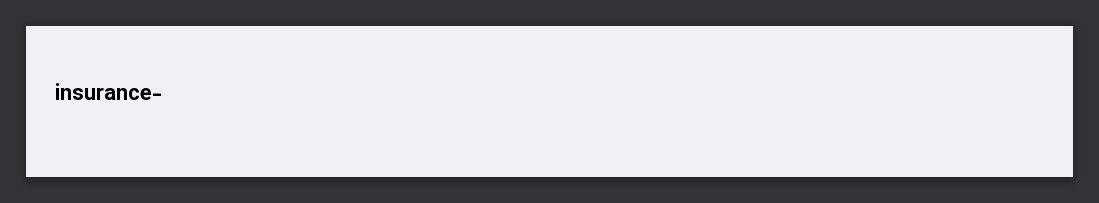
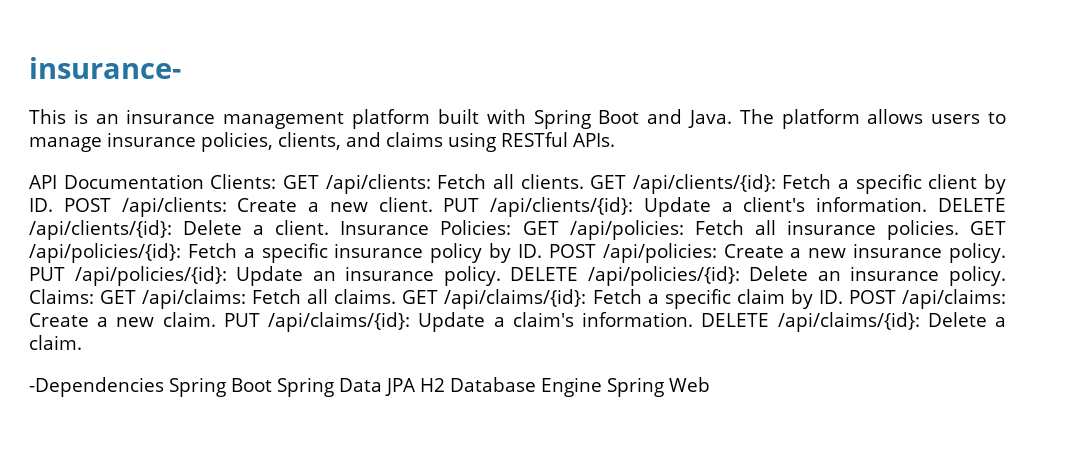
(162, 91) none -> [29,109,1006,129] [29,132,615,152] [29,174,1006,194] [29,197,1007,217] [29,220,1007,240] [29,243,1007,263] [29,266,1007,286] [29,289,1007,309] [29,312,1007,332] [29,335,82,350] [29,377,710,397] // This is an insurance management platform built with Spring Boot and Java. The platform allows users to manage insurance policies, clients, and claims using RESTful APIs. // API Documentation Clients: GET /api/clients: Fetch all clients. GET /api/clients/{id}: Fetch a specific client by ID. POST /api/clients: Create a new client. PUT /api/clients/{id}: Update a client's information. DELETE /api/clients/{id}: Delete a client. Insurance Policies: GET /api/policies: Fetch all insurance policies. GET /api/policies/{id}: Fetch a specific insurance policy by ID. POST /api/policies: Create a new insurance policy. PUT /api/policies/{id}: Update an insurance policy. DELETE /api/policies/{id}: Delete an insurance policy. Claims: GET /api/claims: Fetch all claims. GET /api/claims/{id}: Fetch a specific claim by ID. POST /api/claims: Create a new claim. PUT /api/claims/{id}: Update a claim's information. DELETE /api/claims/{id}: Delete a claim. // -Dependencies Spring Boot Spring Data JPA H2 Database Engine Spring Web

